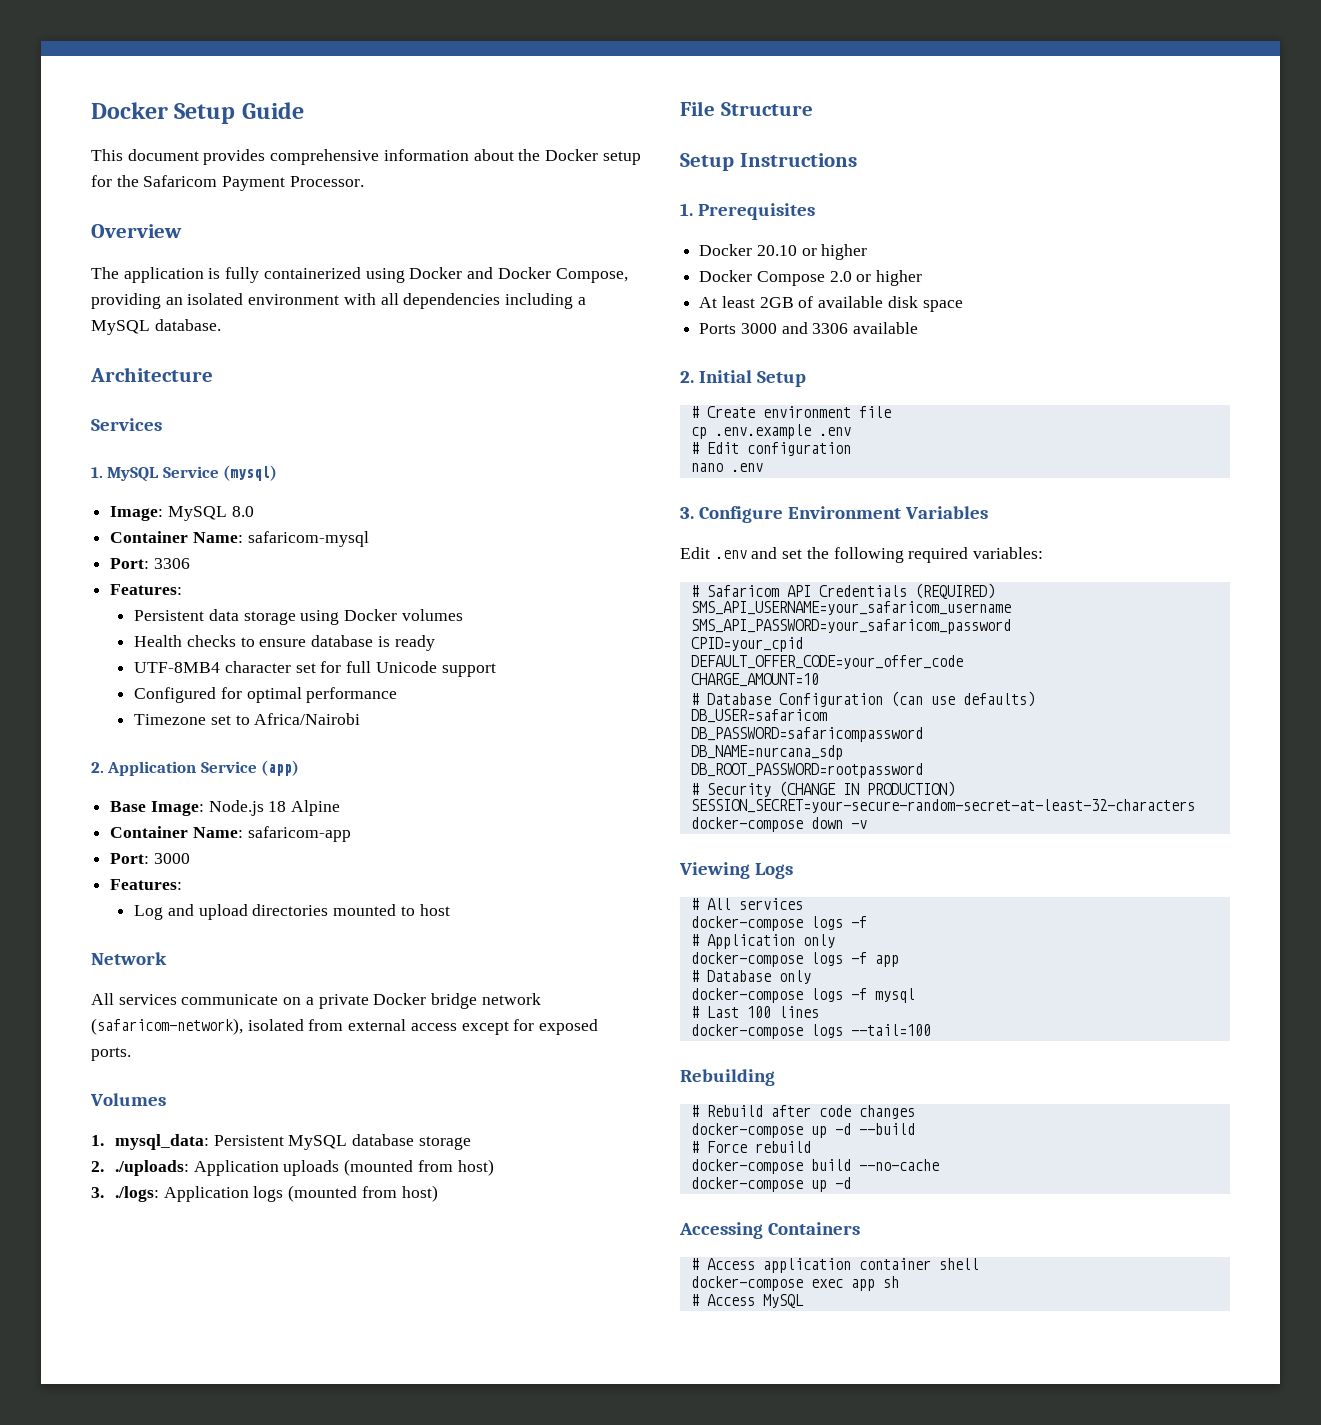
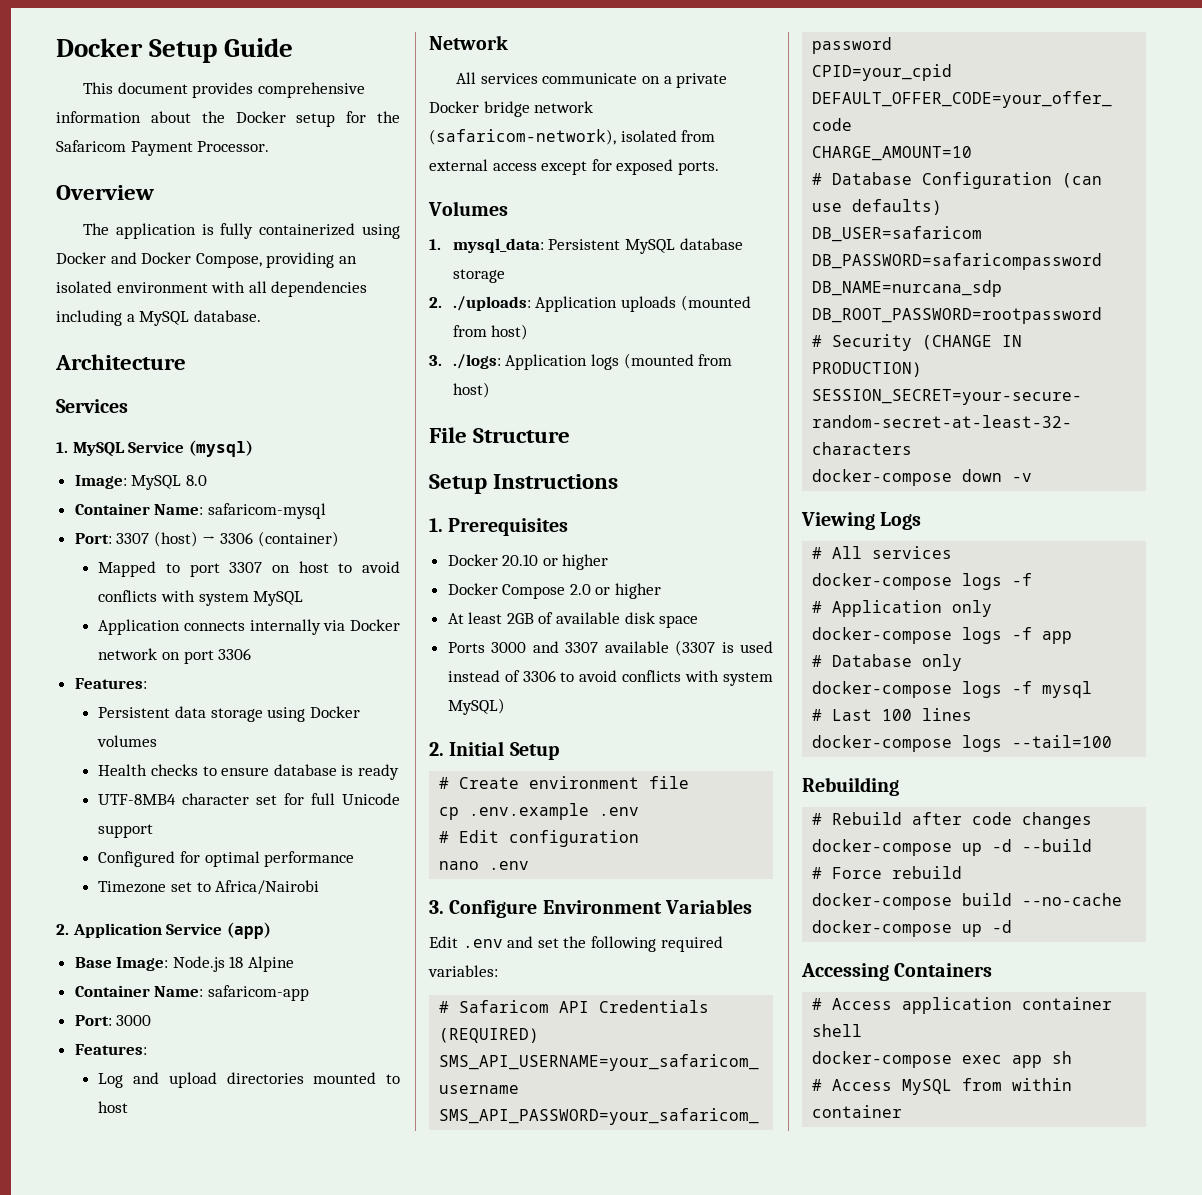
(150, 563) none -> [116,531,339,547] [98,561,400,577] [98,590,304,606] [98,619,400,635] [98,648,214,664] 3307 (host) → 3306 (container) // Mapped to port 3307 on host to avoid conflicts with system MySQL // Application connects internally via Docker network on port
[812,322,919,334] 3306 available -> [565,640,773,656] [447,670,773,686] [447,698,505,715] 3307 available (3307 is used instead of 3306 to avoid conflicts with system MySQL)
(804, 1301) none -> [962,1078,1073,1091] [812,1105,903,1118] from within container

